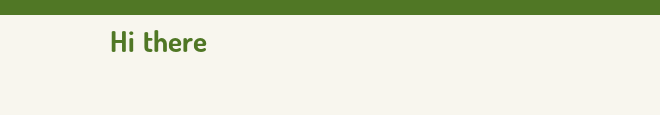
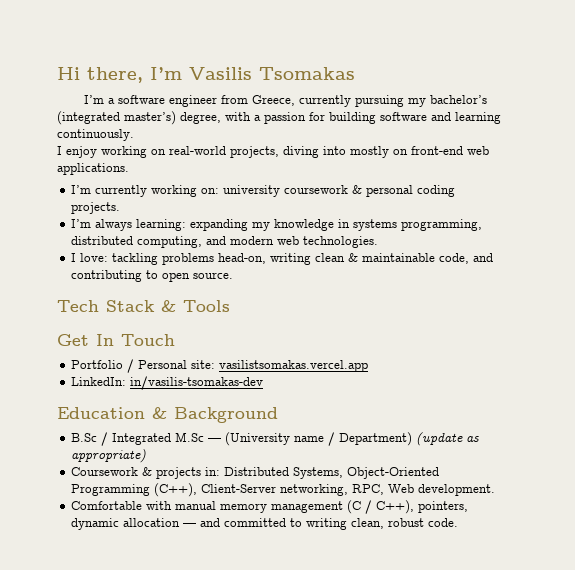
[142,30,207,52] there -> [87,67,355,83] [84,95,488,107] [57,111,501,125] [57,129,134,141] [57,146,489,158] [57,163,129,175] [71,185,456,197] [71,202,121,214] [71,219,483,231] [71,236,379,248] [71,253,494,265] [71,270,234,282] [57,300,230,312] [57,334,175,346] [71,359,369,373] [71,376,264,390] [57,407,278,423] [71,432,480,446] [71,449,147,463] [71,467,440,479] [71,483,496,497] [71,500,469,514] [71,518,459,530] there, I’m Vasilis Tsomakas // I’m a software engineer from Greece, currently pursuing my bachelor’s (integrated master’s) degree, with a passion for building software and learning continuously. // I enjoy working on real-world projects, diving into mostly on front-end web applications. // I’m currently working on: university coursework & personal coding projects. // I’m always learning: expanding my knowledge in systems programming, distributed computing, and modern web technologies. // I love: tackling problems head-on, writing clean & maintainable code, and contributing to open source. // Tech Stack & Tools // Get In Touch // Portfolio / Personal site: vasilistsomakas.vercel.app // LinkedIn: in/vasilis-tsomakas-dev // Education & Background // B.Sc / Integrated M.Sc — (University name / Department) (update as appropriate) // Coursework & projects in: Distributed Systems, Object-Oriented Programming (C++), Client-Server networking, RPC, Web development. // Comfortable with manual memory management (C / C++), pointers, dynamic allocation — and committed to writing clean, robust code.

